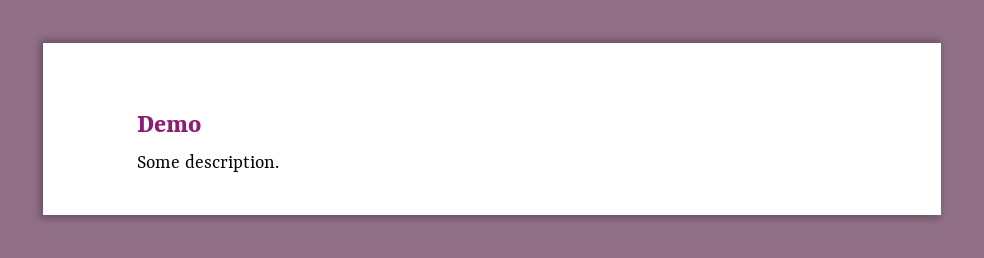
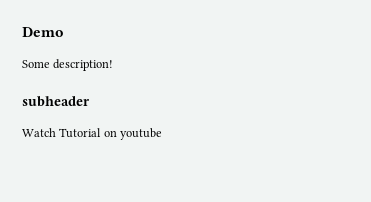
[185,154,280,172] description. -> [53,59,114,71] [22,96,90,107] [22,128,163,140] description! // subheader // Watch Tutorial on youtube

